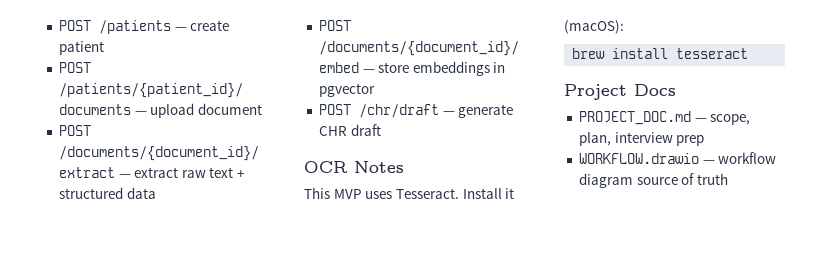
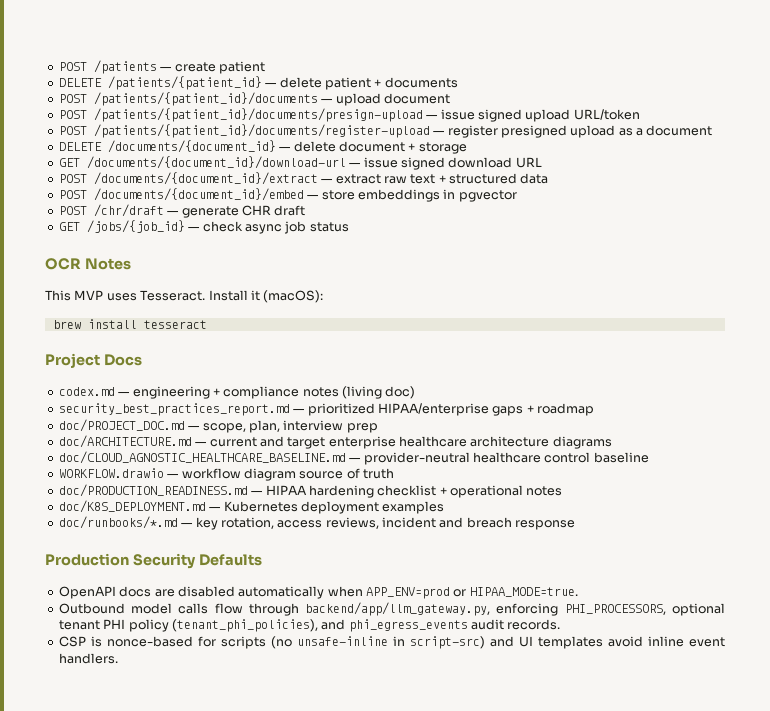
(104, 48) none -> [58,76,458,90] // DELETE /patients/{patient_id} — delete patient + documents
(262, 109) none -> [58,108,640,122] [58,124,713,138] [58,140,467,154] [58,156,542,170] // POST /patients/{patient_id}/documents/presign-upload — issue signed upload URL/token // POST /patients/{patient_id}/documents/register-upload — register presigned upload as a document // DELETE /documents/{document_id} — delete document + storage // GET /documents/{document_id}/download-url — issue signed download URL
(381, 130) none -> [58,220,349,234] // GET /jobs/{job_id} — check async job status
[578,111,691,125] PROJECT_DOC.md -> [58,386,416,399] [58,403,594,416] [58,419,185,432] codex.md — engineering + compliance notes (living doc) // security_best_practices_report.md — prioritized HIPAA/enterprise gaps + roadmap // doc/PROJECT_DOC.md
(705, 140) none -> [58,435,612,449] [58,451,649,465] // doc/ARCHITECTURE.md — current and target enterprise healthcare architecture diagrams // doc/CLOUD_AGNOSTIC_HEALTHCARE_BASELINE.md — provider-neutral healthcare control baseline
(728, 179) none -> [58,484,563,498] [58,500,445,514] [58,516,576,530] [45,553,262,569] [58,586,578,599] [58,602,725,616] [58,619,561,632] [58,636,725,649] [58,653,118,664] // doc/PRODUCTION_READINESS.md — HIPAA hardening checklist + operational notes // doc/K8S_DEPLOYMENT.md — Kubernetes deployment examples // doc/runbooks/*.md — key rotation, access reviews, incident and breach response // Production Security Defaults // OpenAPI docs are disabled automatically when APP_ENV=prod or HIPAA_MODE=true. // Outbound model calls flow through backend/app/llm_gateway.py, enforcing PHI_PROCESSORS, optional tenant PHI policy (tenant_phi_policies), and phi_egress_events audit records. // CSP is nonce-based for scripts (no unsafe-inline in script-src) and UI templates avoid inline event handlers.

